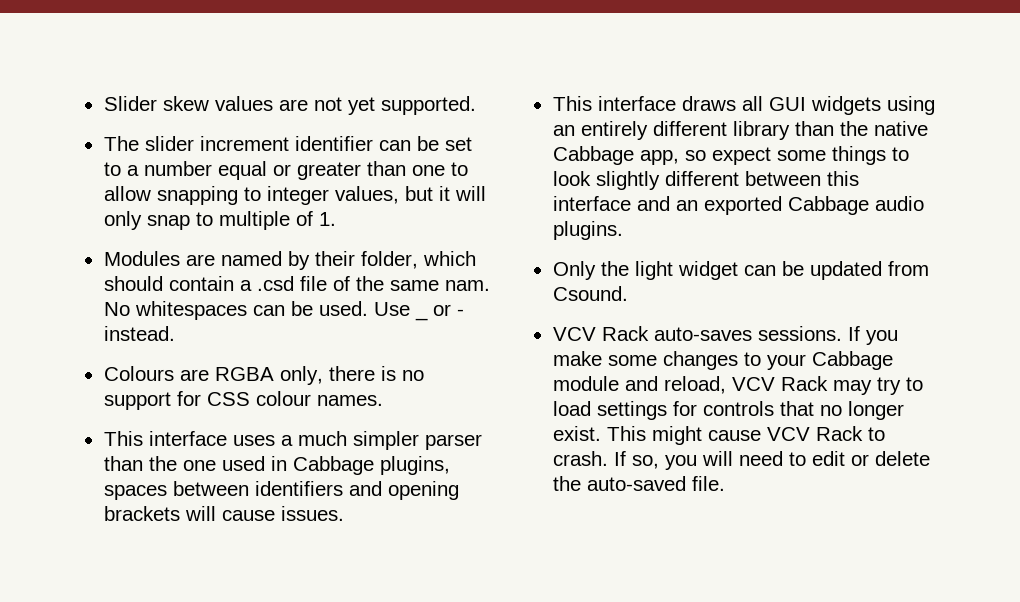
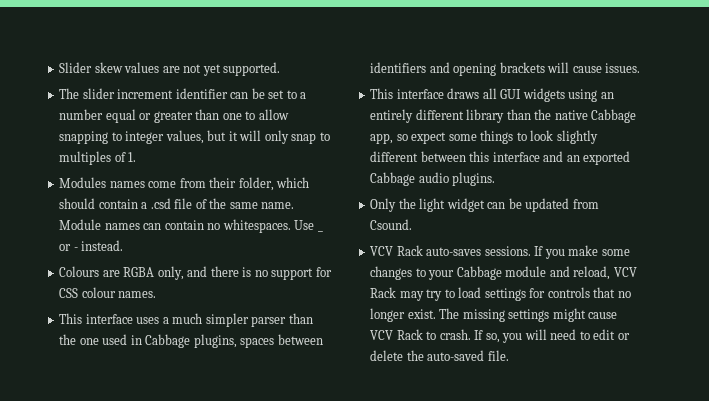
[218,211,290,230] multiple -> [59,151,112,165] multiples
[185,251,310,270] are named by -> [109,178,206,188] names come from
[444,280,490,291] [103,301,368,320] nam. No whitespaces can be used. -> [261,202,295,209] [59,219,291,233] name. Module names can contain no whitespaces.
(323, 375) none -> [187,266,208,277] and
[606,426,646,441] This -> [439,308,550,322] The missing settings

